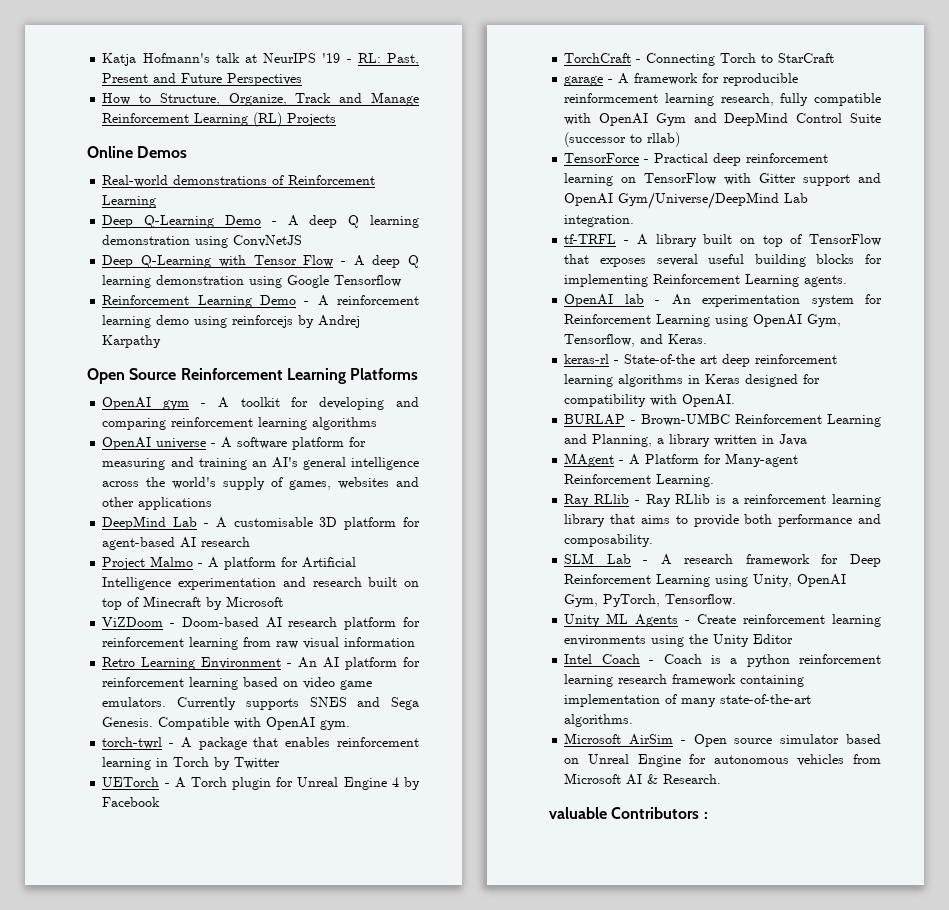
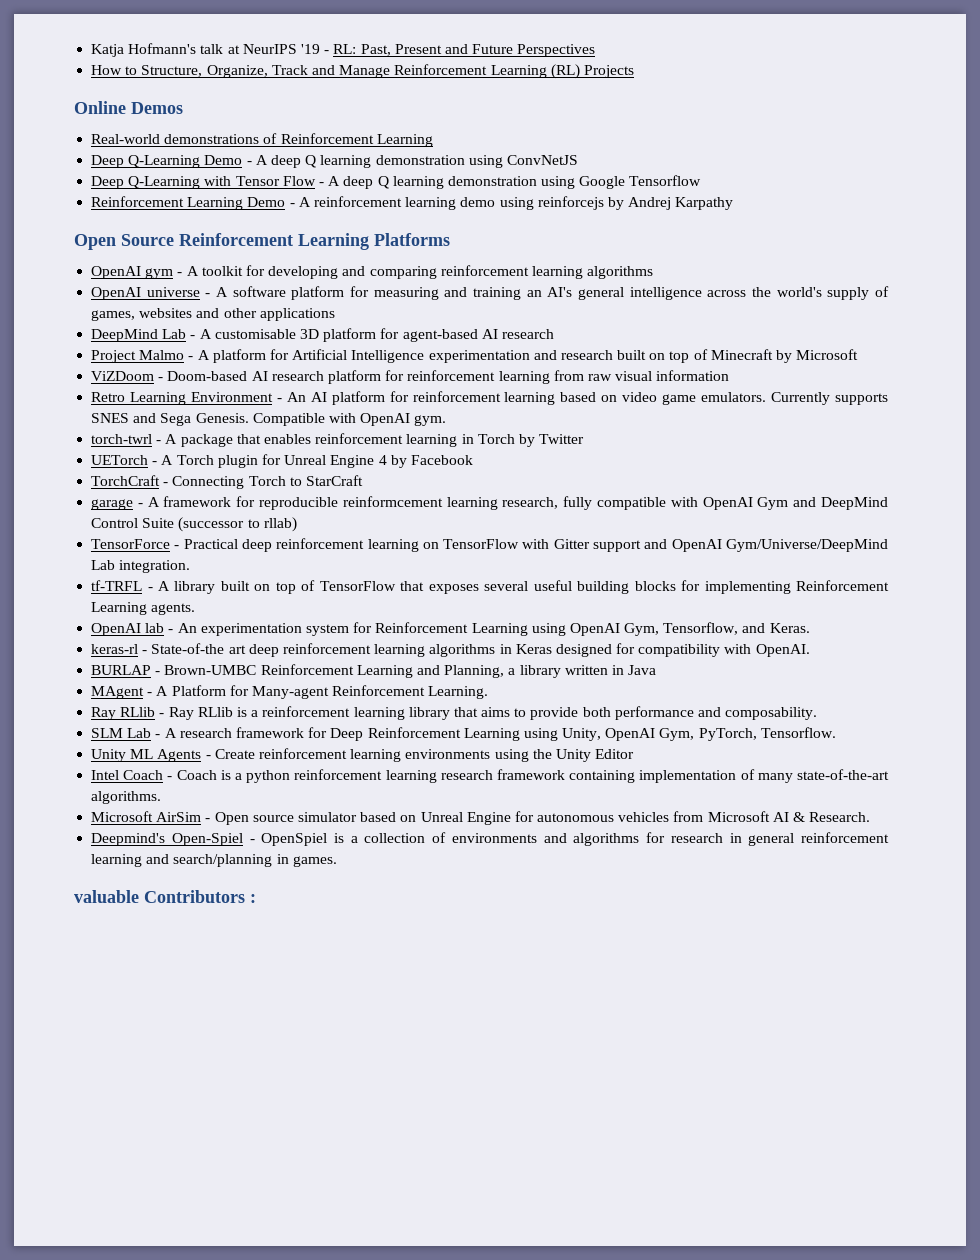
(722, 779) none -> [91,832,890,846] [91,854,337,867] // Deepmind's Open-Spiel - OpenSpiel is a collection of environments and algorithms for research in general reinforcement learning and search/planning in games.

